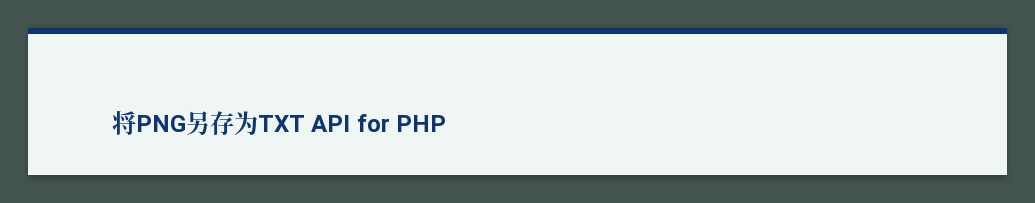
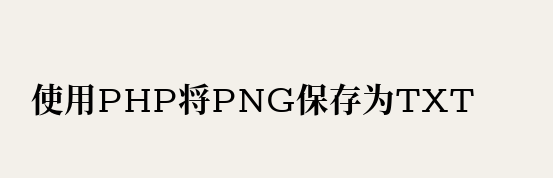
[112,111,447,135] 将PNG另存为TXT API for PHP -> [31,83,475,116] 使用PHP将PNG保存为TXT

